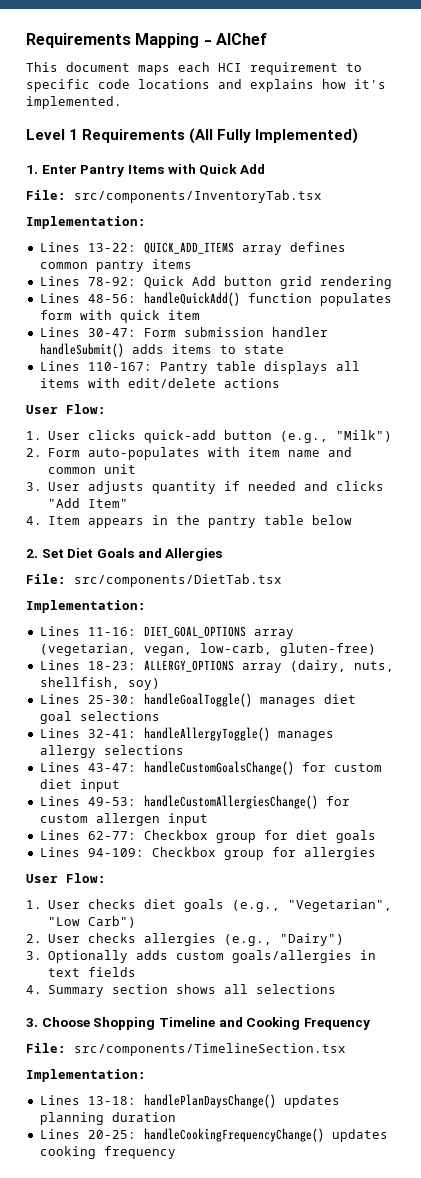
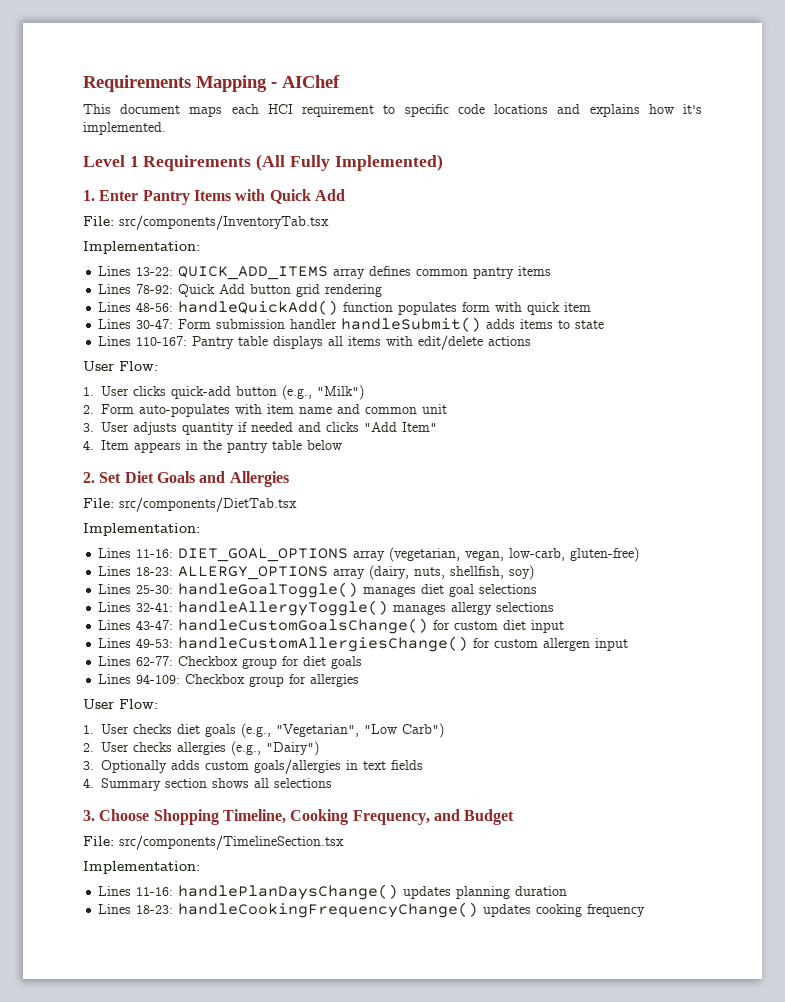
[158,1017,370,1030] Timeline and Cooking Frequency -> [222,809,515,825] Timeline, Cooking Frequency, and Budget
[87,1096,136,1105] 13-18: -> [136,887,174,896] 11-16:
[87,1130,136,1139] 20-25: -> [136,905,174,914] 18-23:

